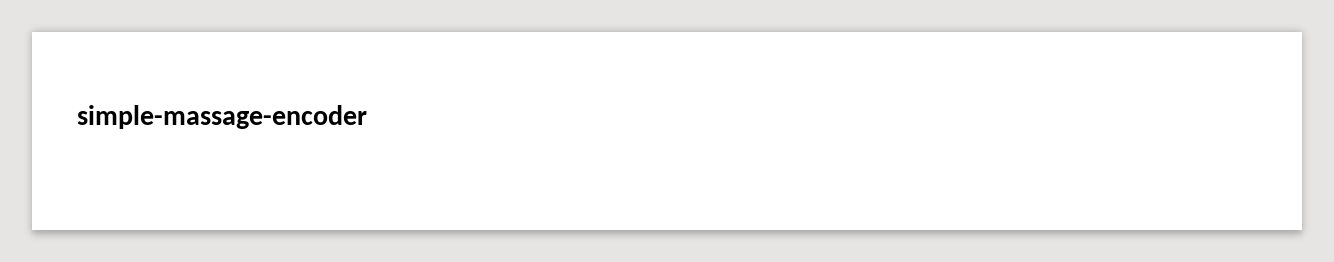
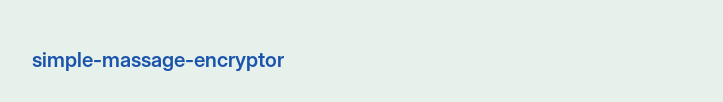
[77,105,367,129] simple-massage-encoder -> [32,52,284,72] simple-massage-encryptor

